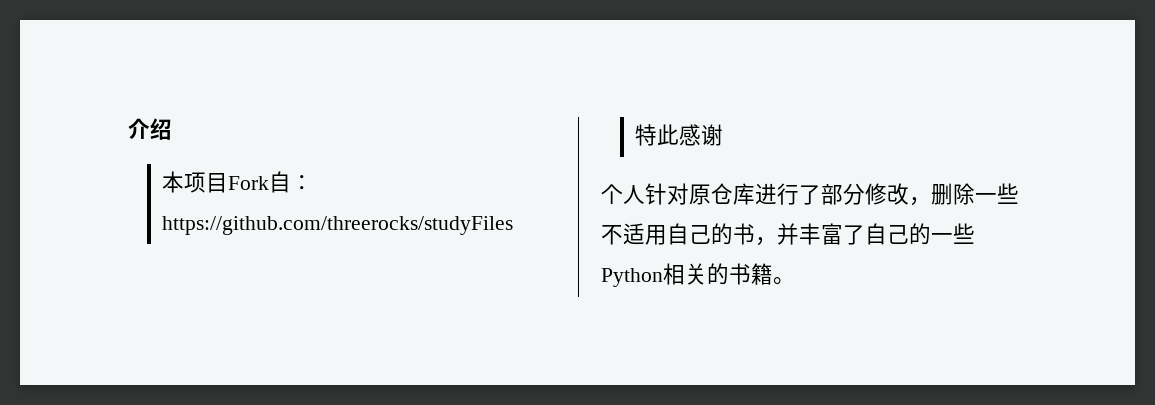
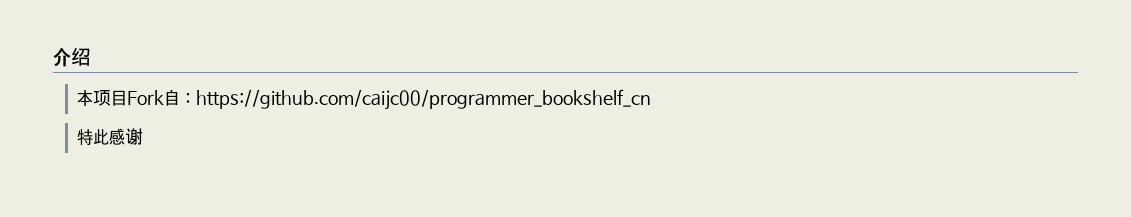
[162,216,514,235] https://github.com/threerocks/studyFiles -> [196,89,652,110] https://github.com/caijc00/programmer_bookshelf_cn
[601,183,1019,206] [601,223,975,246] [601,263,795,287] // 个人针对原仓库进行了部分修改，删除一些不适用自己的书，并丰富了自己的一些Python相关的书籍。 -> (144, 136) none

